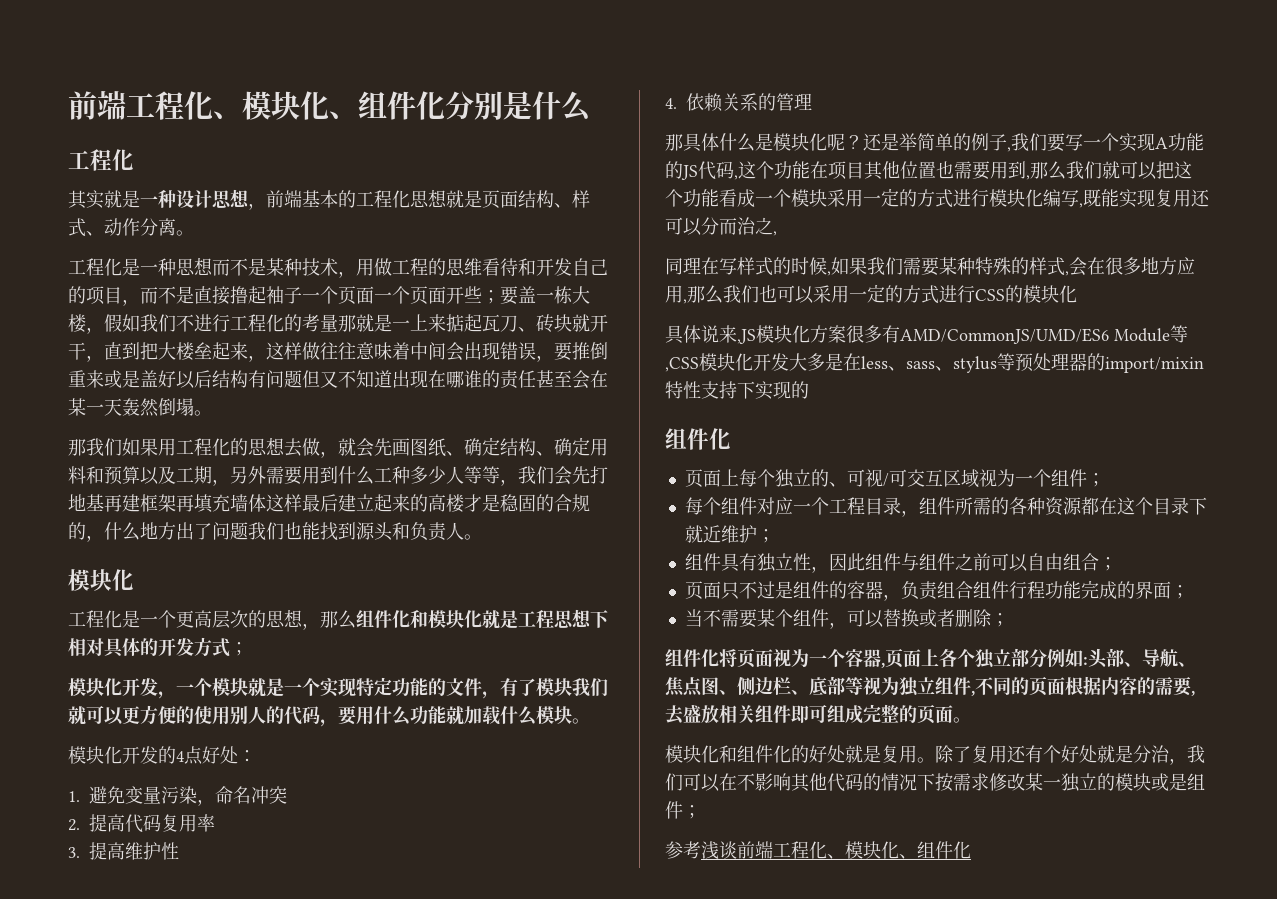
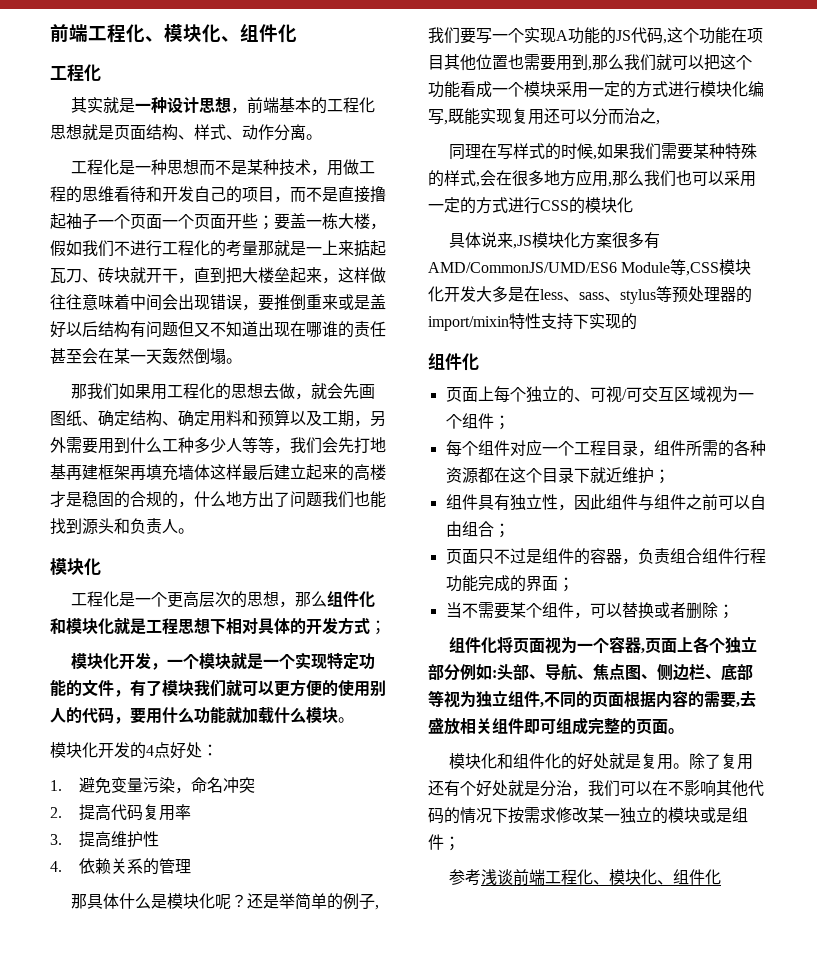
[68,91,592,122] 前端工程化、模块化、组件化分别是什么 -> [50,24,297,43] 前端工程化、模块化、组件化

